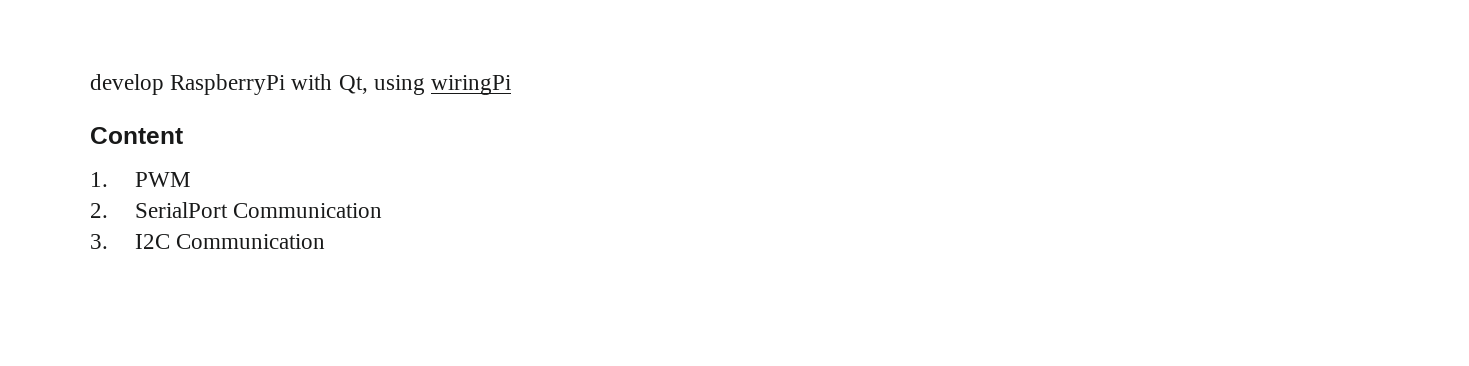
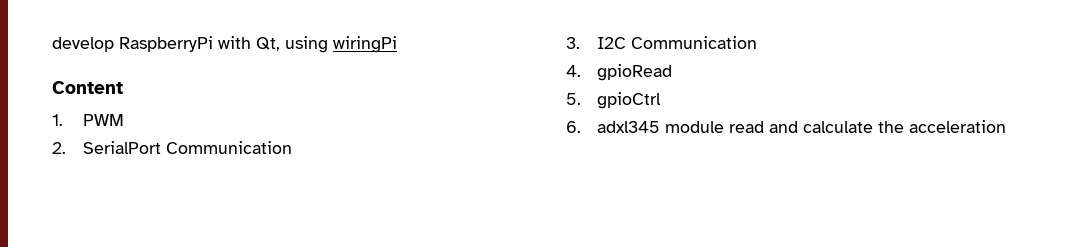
(326, 241) none -> [566,64,672,81] [566,92,661,109] [566,120,1006,133] // 4. gpioRead // 5. gpioCtrl // 6. adxl345 module read and calculate the acceleration

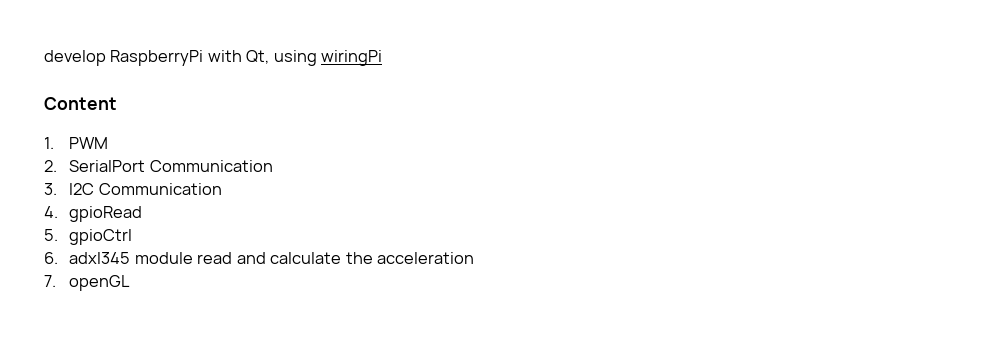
(1006, 126) none -> [44,275,131,291] // 7. openGL

